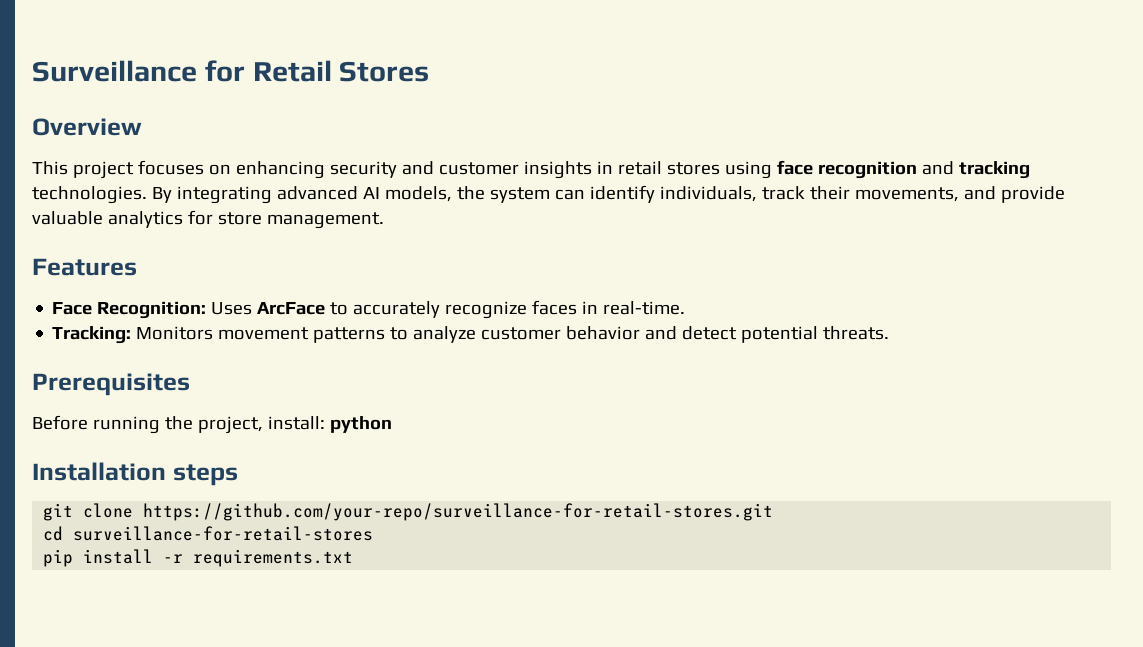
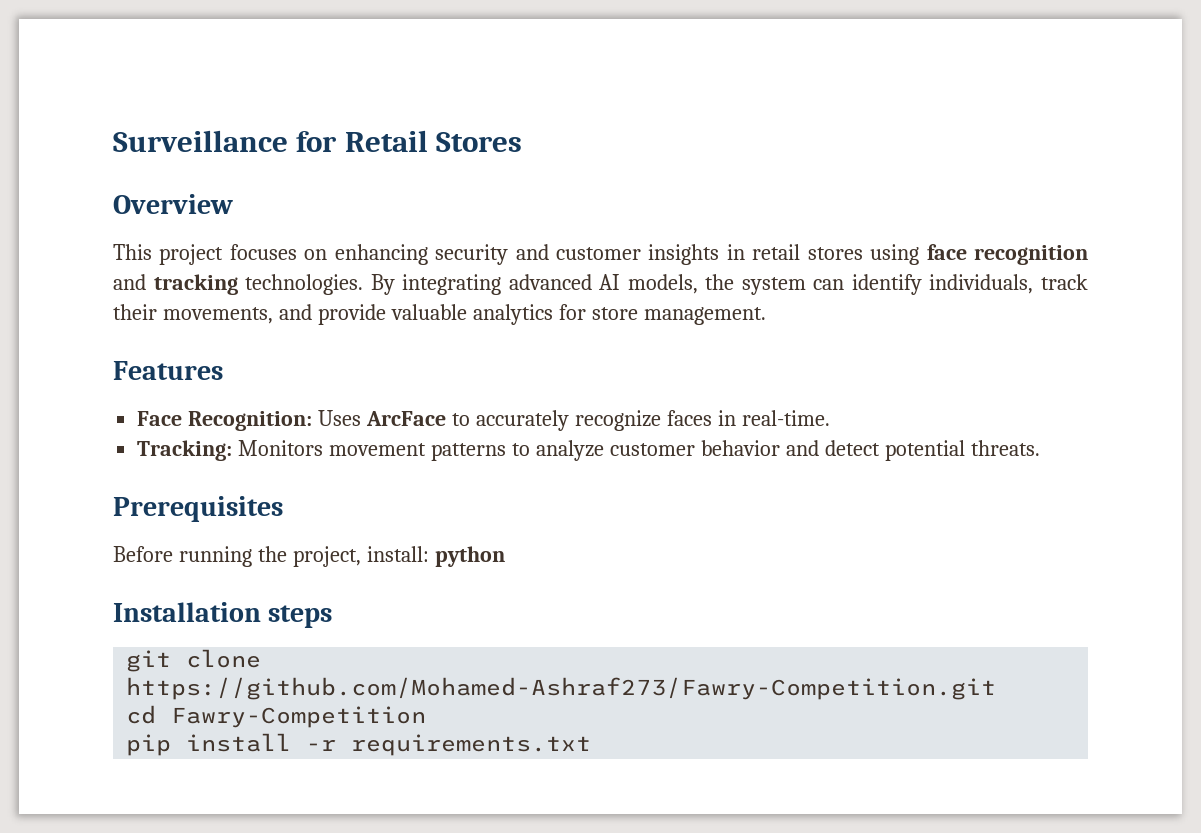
[143,503,774,521] https://github.com/your-repo/surveillance-for-retail-stores.git -> [126,677,997,700] https://github.com/Mohamed-Ashraf273/Fawry-Competition.git
[73,526,374,541] surveillance-for-retail-stores -> [171,706,427,728] Fawry-Competition

